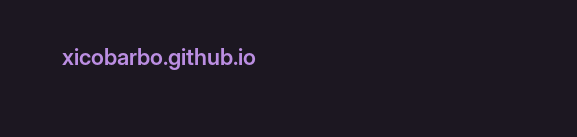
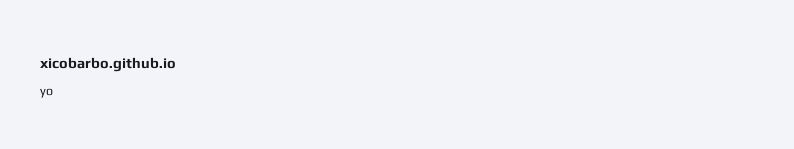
(256, 59) none -> [40,88,53,98] // yo

